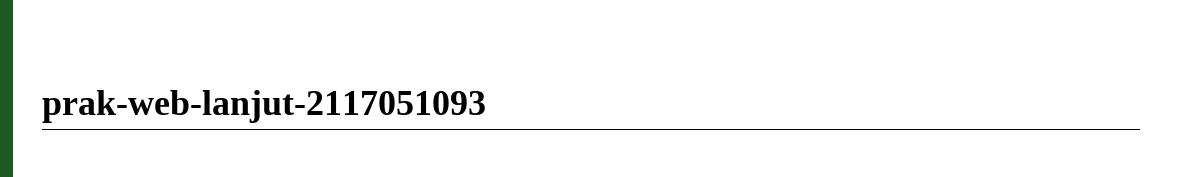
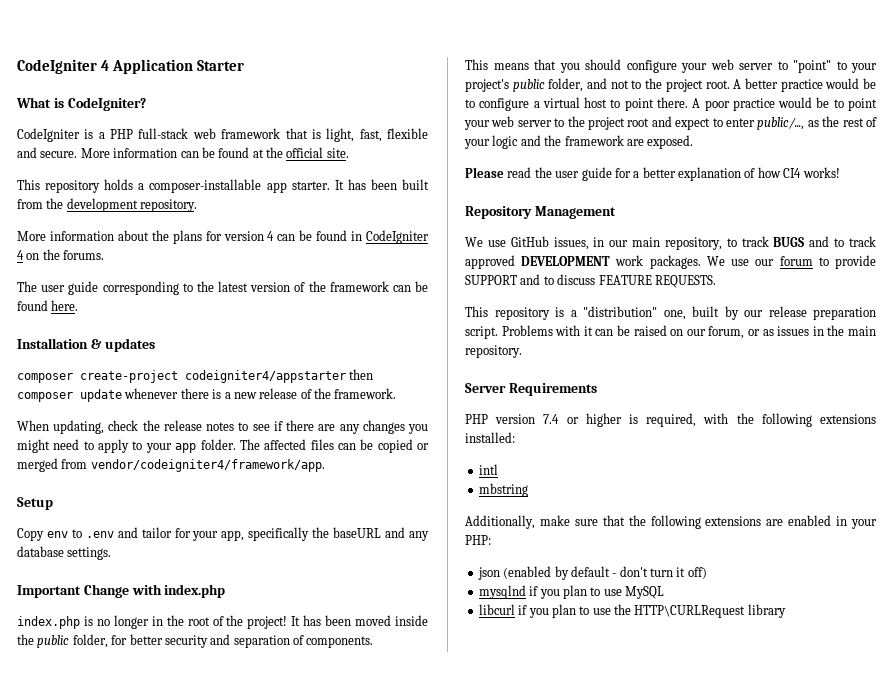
[42,90,486,123] prak-web-lanjut-2117051093 -> [17,59,244,74] [16,97,146,111] [17,128,429,142] [17,147,349,158] [17,179,430,193] [17,198,198,212] [17,230,430,244] [17,249,105,260] [17,281,429,295] [17,300,79,311] [17,338,155,352] [17,369,374,383] [17,388,397,402] [17,420,428,434] [17,439,429,453] [17,458,325,472] [17,497,53,510] [17,527,429,541] [17,546,112,560] [17,584,226,598] [17,615,428,629] [17,634,374,648] [465,59,877,73] [465,78,876,92] [465,97,877,111] [464,116,877,130] [464,135,694,149] [465,167,840,181] [465,206,616,219] [465,236,877,250] [465,255,876,269] [465,274,716,288] [465,306,876,320] [465,325,877,339] [465,345,522,358] [465,383,597,396] [465,413,876,427] [465,432,515,443] [478,464,498,475] [478,483,528,497] [465,515,877,529] [465,535,491,545] [477,566,707,580] [478,585,664,599] [478,604,786,618] CodeIgniter 4 Application Starter // What is CodeIgniter? // CodeIgniter is a PHP full-stack web framework that is light, fast, flexible and secure. More information can be found at the official site. // This repository holds a composer-installable app starter. It has been built from the development repository. // More information about the plans for version 4 can be found in CodeIgniter 4 on the forums. // The user guide corresponding to the latest version of the framework can be found here. // Installation & updates // composer create-project codeigniter4/appstarter then composer update whenever there is a new release of the framework. // When updating, check the release notes to see if there are any changes you might need to apply to your app folder. The affected files can be copied or merged from vendor/codeigniter4/framework/app. // Setup // Copy env to .env and tailor for your app, specifically the baseURL and any database settings. // Important Change with index.php // index.php is no longer in the root of the project! It has been moved inside the public folder, for better security and separation of components. // This means that you should configure your web server to "point" to your project's public folder, and not to the project root. A better practice would be to configure a virtual host to point there. A poor practice would be to point your web server to the project root and expect to enter public/..., as the rest of your logic and the framework are exposed. // Please read the user guide for a better explanation of how CI4 works! // Repository Management // We use GitHub issues, in our main repository, to track BUGS and to track approved DEVELOPMENT work packages. We use our forum to provide SUPPORT and to discuss FEATURE REQUESTS. // This repository is a "distribution" one, built by our release preparation script. Problems with it can be raised on our forum, or as issues in the main repository. // Server Requirements // PHP version 7.4 or higher is required, with the following extensions installed: // intl // mbstring // Additionally, make sure that the following extensions are enabled in your PHP: // json (enabled by default - don't turn it off) // mysqlnd if you plan to use MySQL // libcurl if you plan to use the HTTP\CURLRequest library

